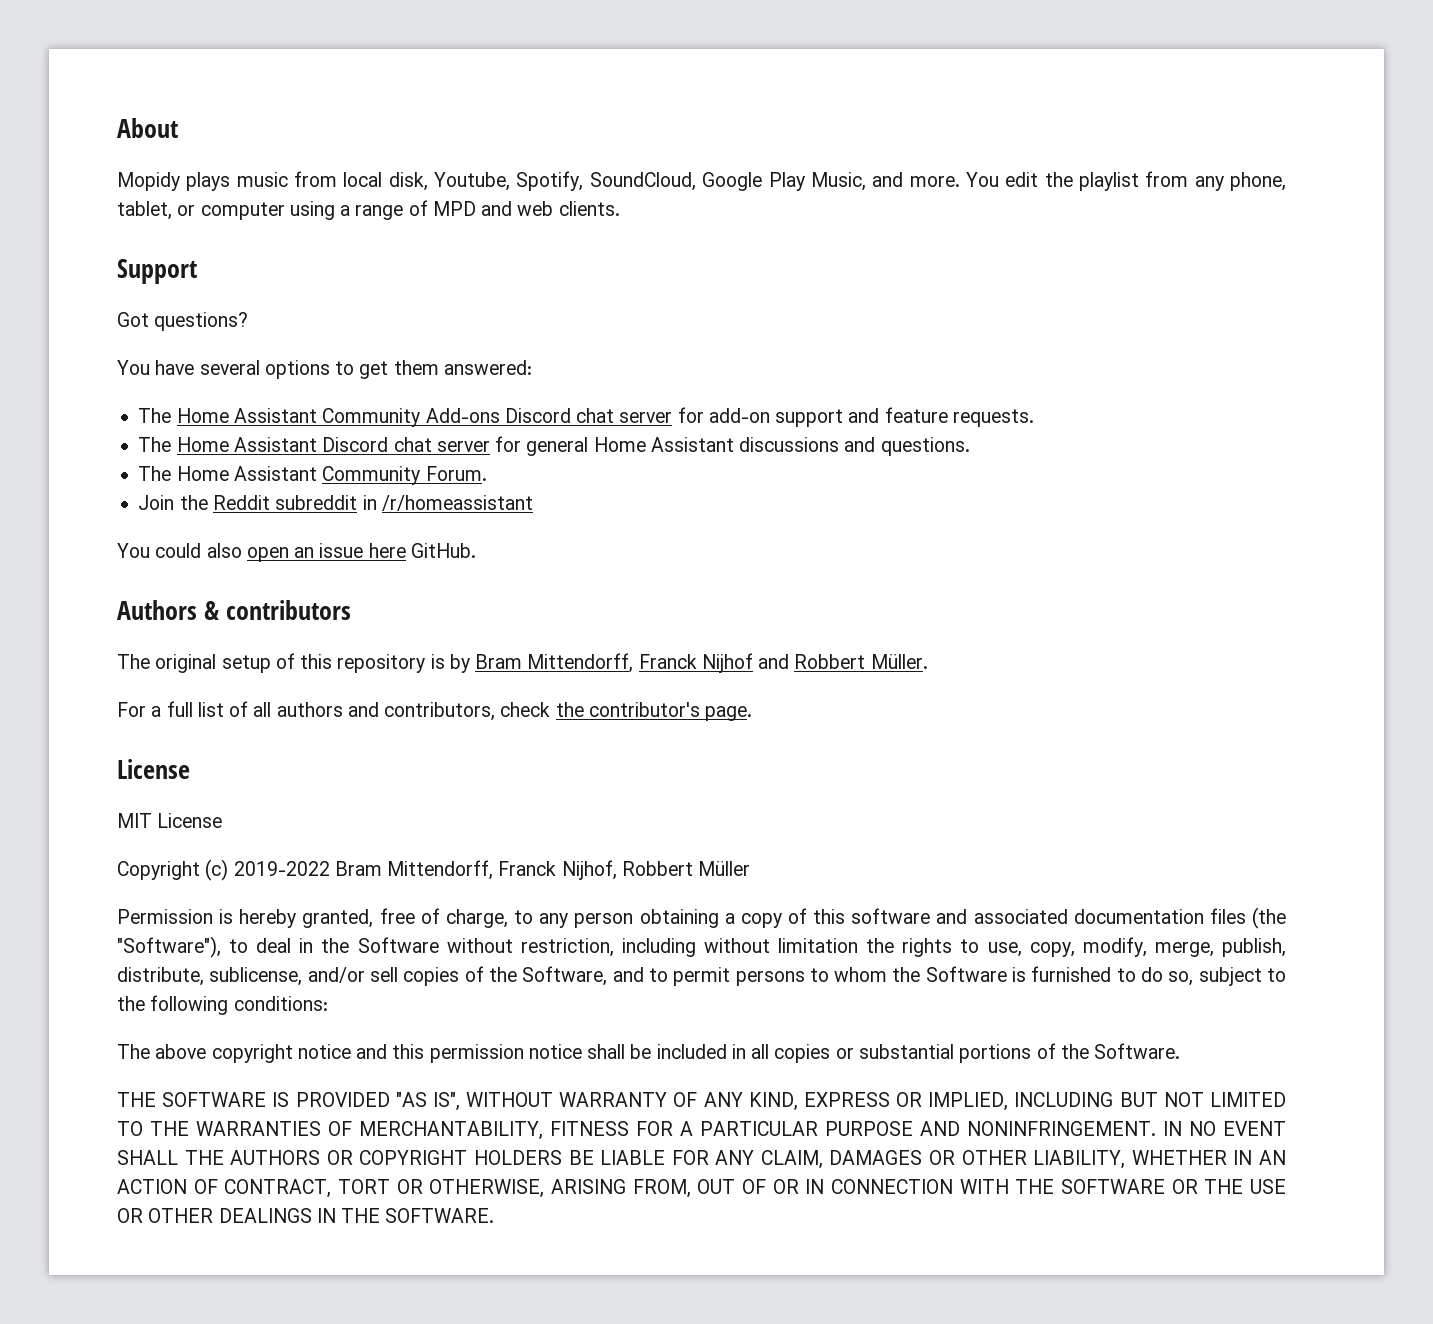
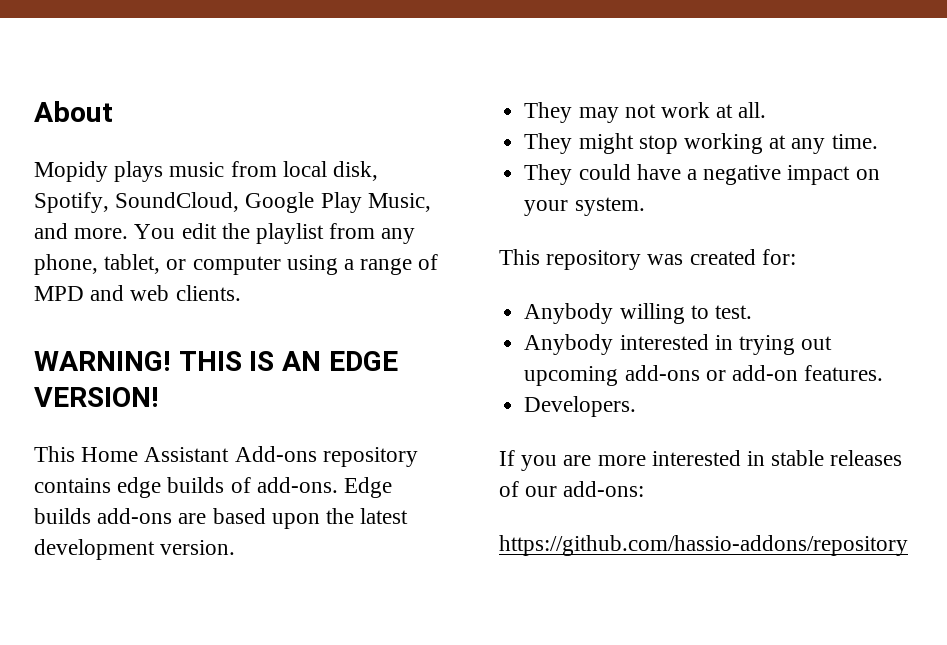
[434,172,511,191] Youtube, -> (379, 171) none
[117,259,197,284] [117,312,249,331] [117,360,532,379] [138,407,1034,427] [138,436,970,456] [138,466,487,485] [138,495,533,511] [117,543,476,562] [117,600,352,620] [117,653,928,673] [117,701,753,721] [117,759,190,779] [117,813,223,828] [117,859,751,881] [117,907,1286,929] [117,936,1286,958] [117,966,1287,986] [117,995,328,1015] [117,1043,1181,1063] [117,1092,1286,1111] [117,1121,1286,1140] [117,1150,1286,1169] [117,1179,1286,1198] [117,1208,495,1223] Support // Got questions? // You have several options to get them answered: // The Home Assistant Community Add-ons Discord chat server for add-on support and feature requests. // The Home Assistant Discord chat server for general Home Assistant discussions and questions. // The Home Assistant Community Forum. // Join the Reddit subreddit in /r/homeassistant // You could also open an issue here GitHub. // Authors & contributors // The original setup of this repository is by Bram Mittendorff, Franck Nijhof and Robbert Müller. // For a full list of all authors and contributors, check the contributor's page. // License // MIT License // Copyright (c) 2019-2022 Bram Mittendorff, Franck Nijhof, Robbert Müller // Permission is hereby granted, free of charge, to any person obtaining a copy of this software and associated documentation files (the "Software"), to deal in the Software without restriction, including without limitation the rights to use, copy, modify, merge, publish, distribute, sublicense, and/or sell copies of the Software, and to permit persons to whom the Software is furnished to do so, subject to the following conditions: // The above copyright notice and this permission notice shall be included in all copies or substantial portions of the Software. // THE SOFTWARE IS PROVIDED "AS IS", WITHOUT WARRANTY OF ANY KIND, EXPRESS OR IMPLIED, INCLUDING BUT NOT LIMITED TO THE WARRANTIES OF MERCHANTABILITY, FITNESS FOR A PARTICULAR PURPOSE AND NONINFRINGEMENT. IN NO EVENT SHALL THE AUTHORS OR COPYRIGHT HOLDERS BE LIABLE FOR ANY CLAIM, DAMAGES OR OTHER LIABILITY, WHETHER IN AN ACTION OF CONTRACT, TORT OR OTHERWISE, ARISING FROM, OUT OF OR IN CONNECTION WITH THE SOFTWARE OR THE USE OR OTHER DEALINGS IN THE SOFTWARE. -> [34,351,398,371] [34,387,159,407] [34,446,418,467] [34,477,393,498] [34,508,409,529] [34,539,236,560] [524,102,767,123] [524,133,878,154] [524,164,880,185] [524,197,645,216] [499,249,796,270] [524,303,752,324] [524,334,833,355] [524,365,884,386] [524,396,637,417] [499,450,903,471] [499,481,645,497] [499,535,908,556] WARNING! THIS IS AN EDGE VERSION! // This Home Assistant Add-ons repository contains edge builds of add-ons. Edge builds add-ons are based upon the latest development version. // They may not work at all. // They might stop working at any time. // They could have a negative impact on your system. // This repository was created for: // Anybody willing to test. // Anybody interested in trying out upcoming add-ons or add-on features. // Developers. // If you are more interested in stable releases of our add-ons: // https://github.com/hassio-addons/repository

